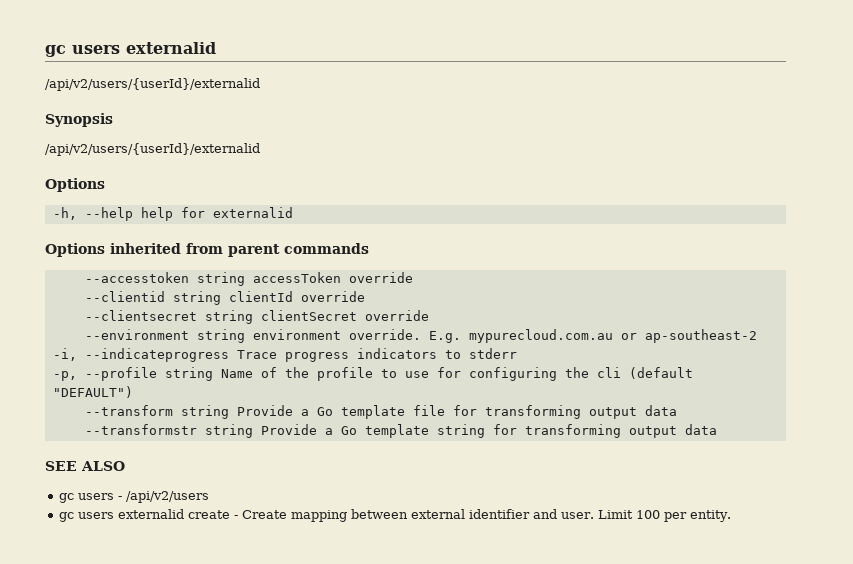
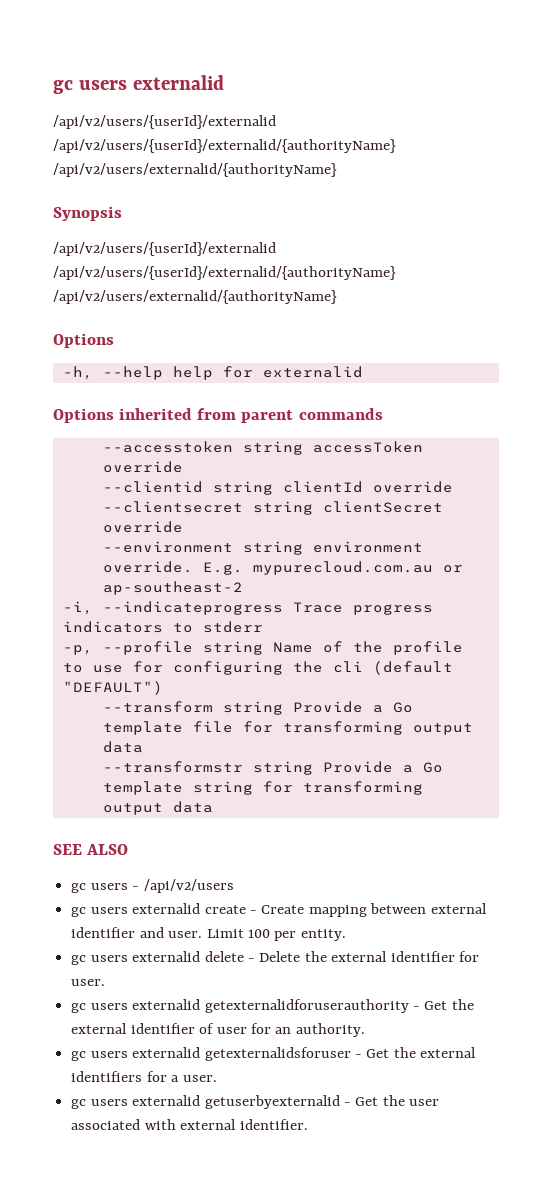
(260, 84) none -> [53,139,396,153] [53,163,337,177] /api/v2/users/{userId}/externalid/{authorityName} /api/v2/users/externalid/{authorityName}
(260, 149) none -> [53,266,396,280] [53,290,337,304] /api/v2/users/{userId}/externalid/{authorityName} /api/v2/users/externalid/{authorityName}
(731, 516) none -> [71,951,480,965] [71,979,106,986] [71,999,474,1013] [71,1023,365,1037] [71,1047,477,1061] [71,1071,217,1082] [71,1095,440,1109] [71,1119,308,1130] // gc users externalid delete - Delete the external identifier for user. // gc users externalid getexternalidforuserauthority - Get the external identifier of user for an authority. // gc users externalid getexternalidsforuser - Get the external identifiers for a user. // gc users externalid getuserbyexternalid - Get the user associated with external identifier.

